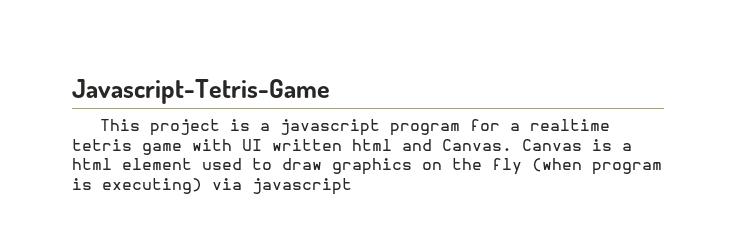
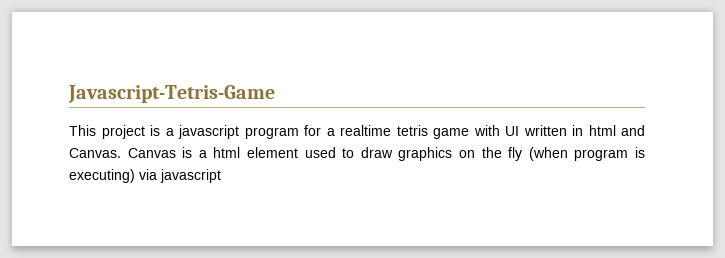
(342, 145) none -> [572,125,583,136] in

